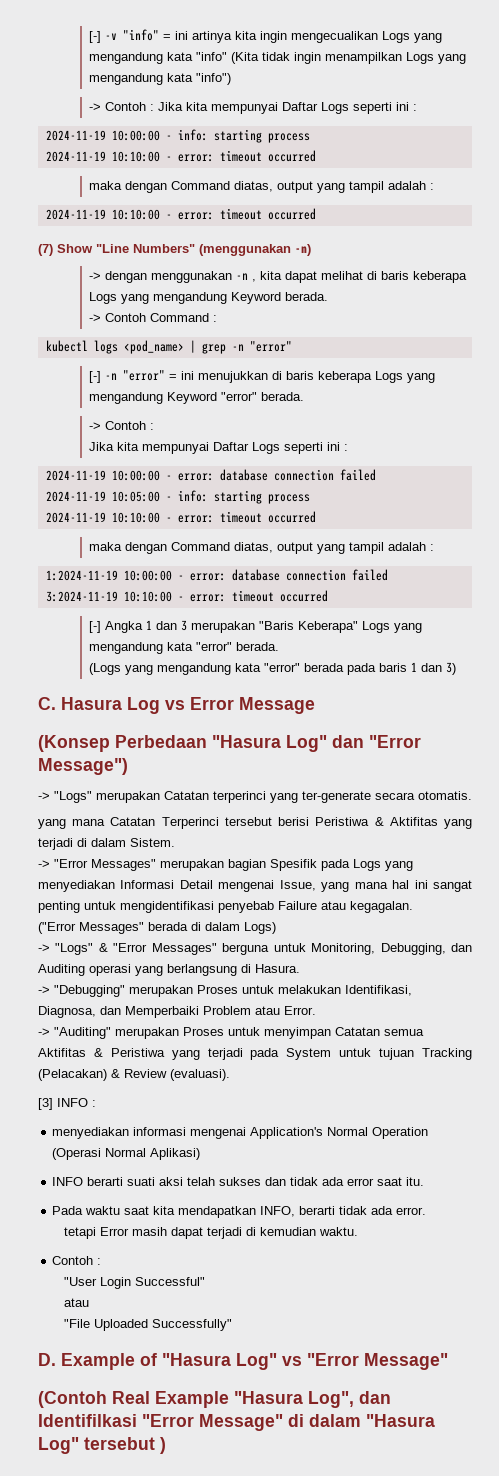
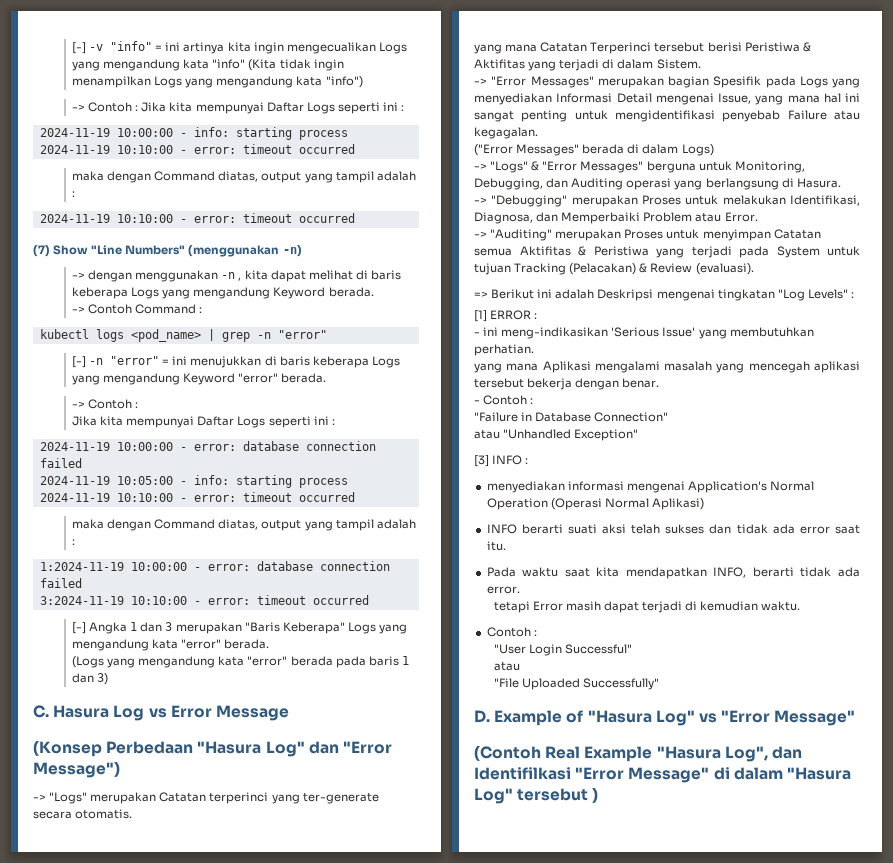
(230, 1075) none -> [474,289,854,301] [474,310,538,322] [474,327,814,339] [474,344,534,356] [474,361,860,373] [474,378,660,390] [474,395,534,405] [474,412,669,422] [474,429,639,441] // => Berikut ini adalah Deskripsi mengenai tingkatan "Log Levels" : // [1] ERROR : // - ini meng-indikasikan 'Serious Issue' yang membutuhkan perhatian. // yang mana Aplikasi mengalami masalah yang mencegah aplikasi tersebut bekerja dengan benar. // - Contoh : // "Failure in Database Connection" // atau "Unhandled Exception"

